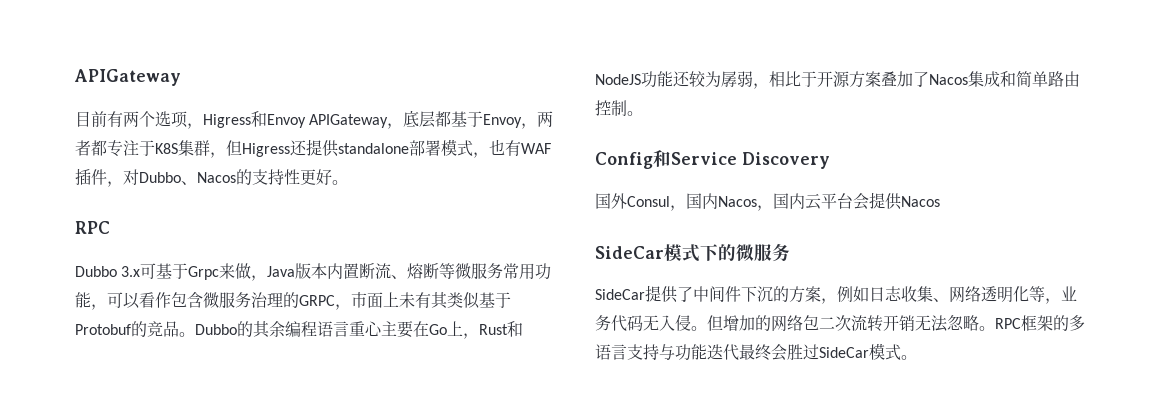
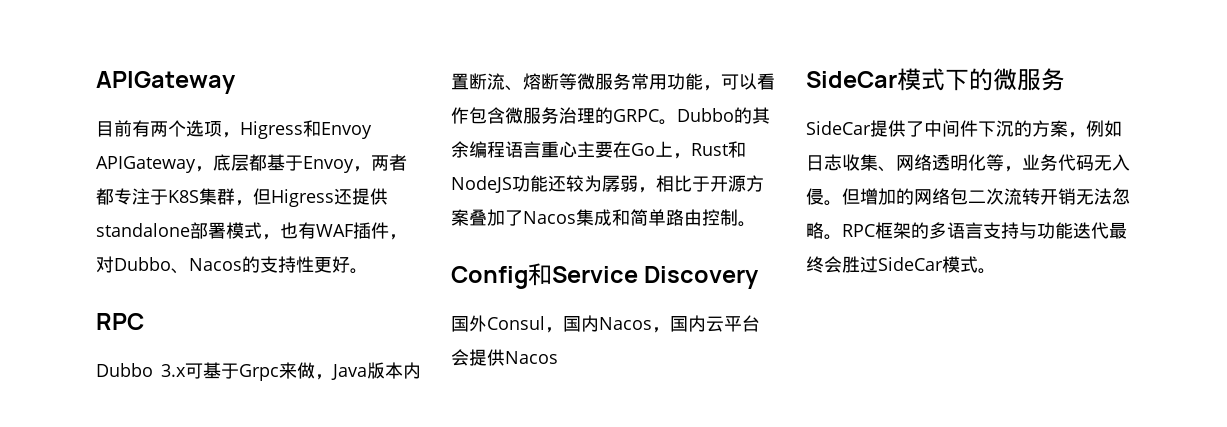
[335,292,511,310] [75,321,179,337] ，市面上未有其类似基于Protobuf的竞品 -> (659, 115) none

